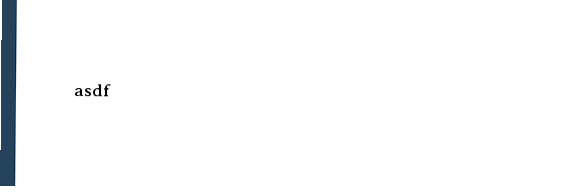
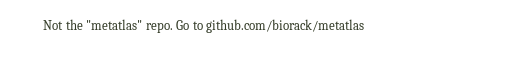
[73,84,112,97] asdf -> [43,19,365,33] Not the "metatlas" repo. Go to github.com/biorack/metatlas

